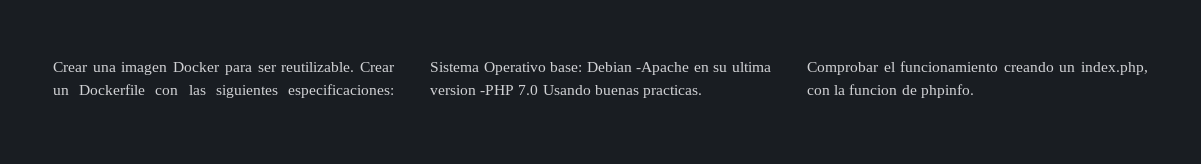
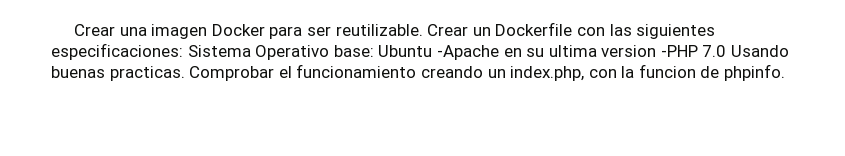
[586,62,632,72] Debian -> [378,45,433,57] Ubuntu

